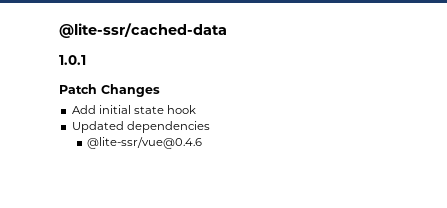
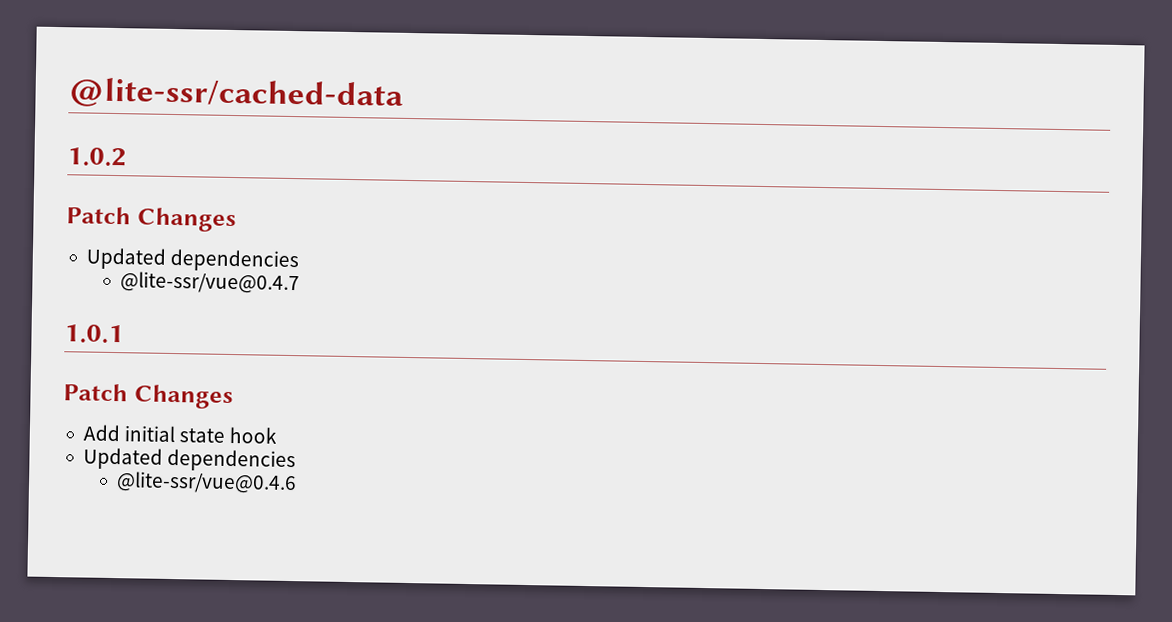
(227, 30) none -> [67,147,127,167] [66,206,236,233] [85,247,300,273] [119,271,300,295] // 1.0.2 // Patch Changes // Updated dependencies // @lite-ssr/vue@0.4.7

